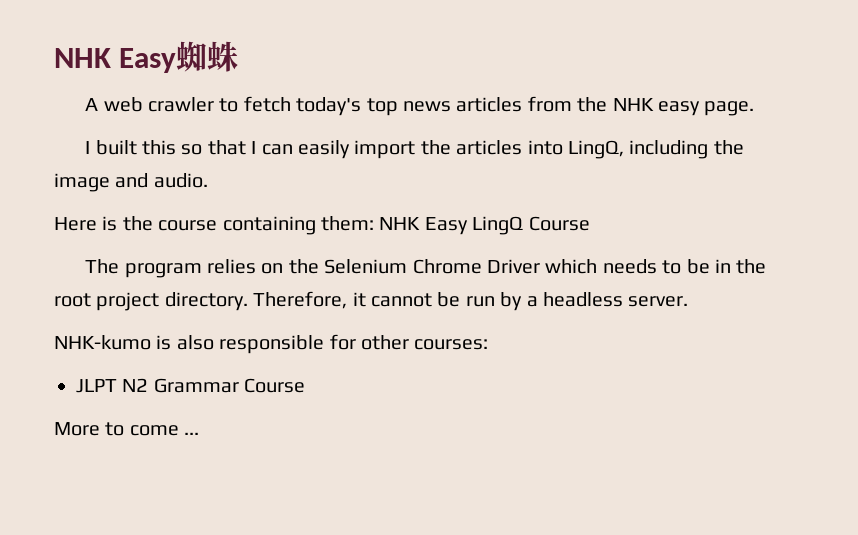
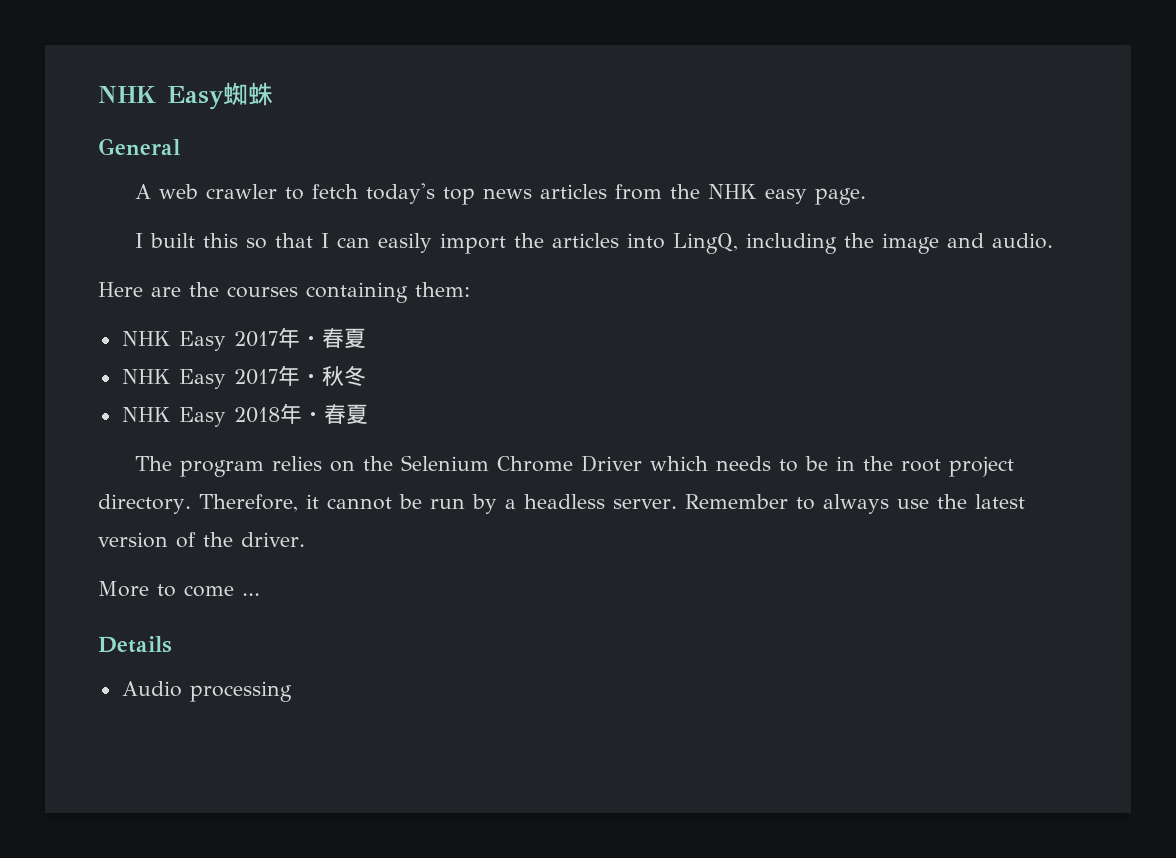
(239, 56) none -> [98,138,180,155] // General
[102,216,218,231] is the course -> [151,282,298,298] are the courses
[379,216,590,235] NHK Easy LingQ Course -> [121,327,366,351] [121,365,366,389] [121,403,368,427] // NHK Easy 2017年・春夏 // NHK Easy 2017年・秋冬 // NHK Easy 2018年・春夏
[54,334,489,354] [76,378,306,393] // NHK-kumo is also responsible for other courses: // JLPT N2 Grammar Course -> [684,494,1025,514] [98,532,305,548] Remember to always use the latest version of the driver.
(200, 433) none -> [98,636,172,653] [121,681,292,702] // Details // Audio processing

